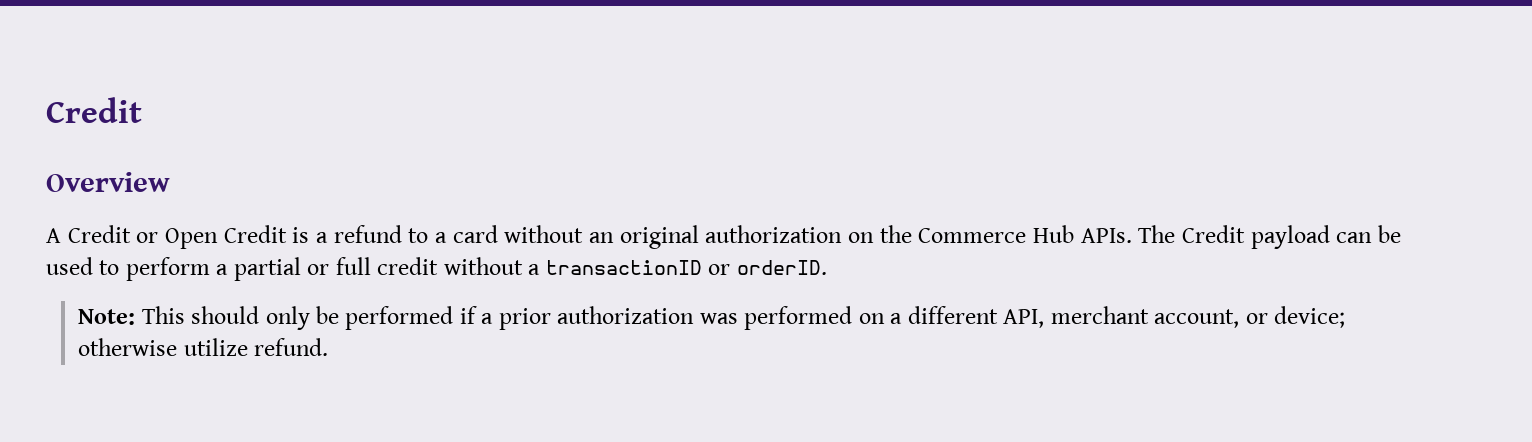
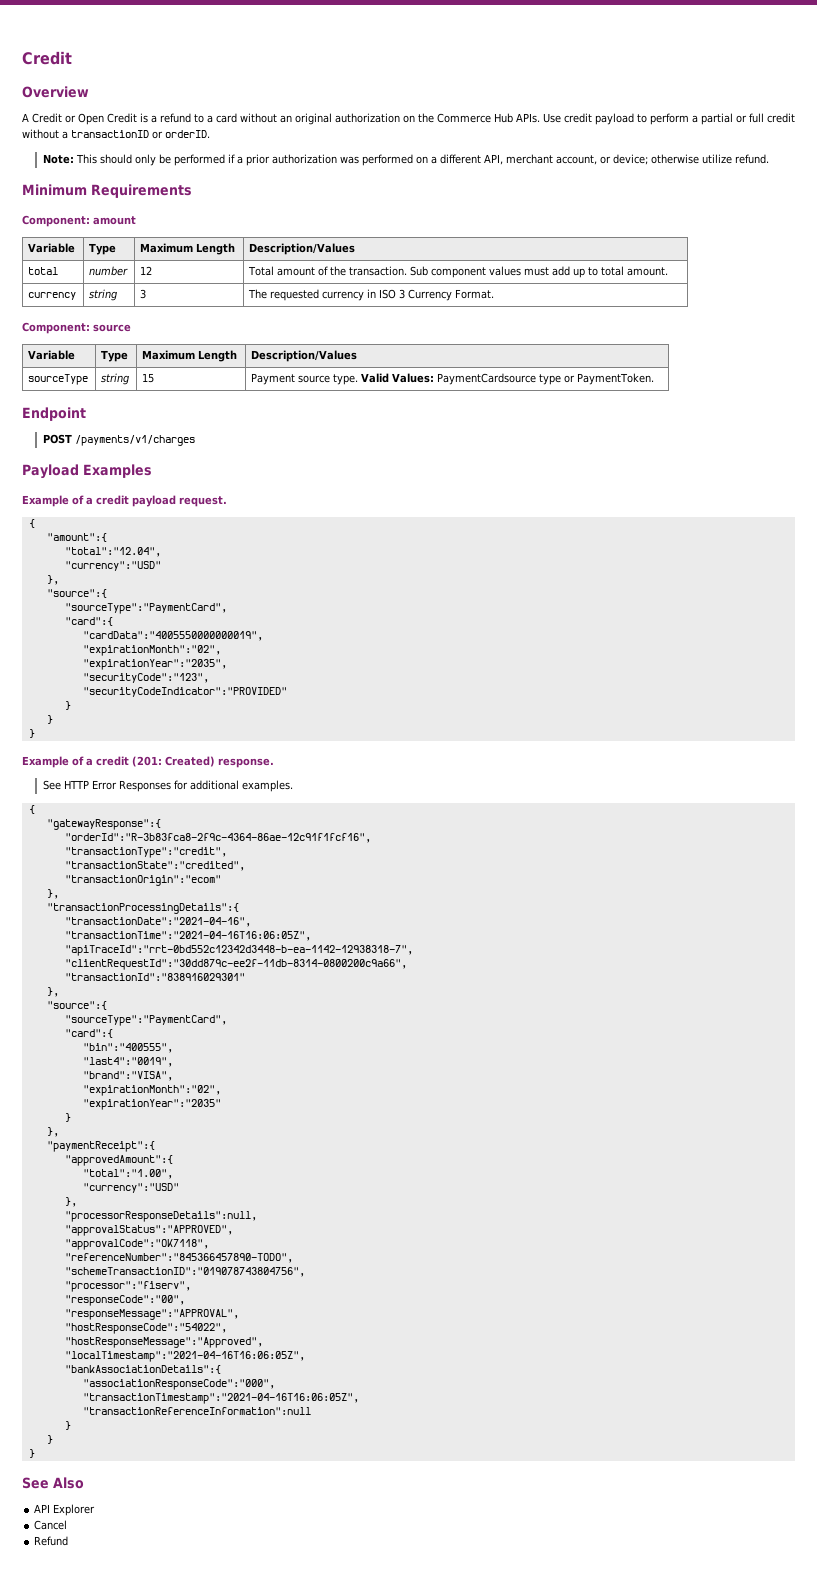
[1138,225,1402,249] [46,257,93,275] The Credit payload can be used -> [543,113,634,125] Use credit payload
(329, 347) none -> [22,184,192,198] [22,215,136,227] [28,243,76,253] [89,243,117,255] [140,243,236,255] [249,243,356,255] [28,267,59,275] [89,266,129,276] [140,266,153,275] [248,266,669,278] [28,292,77,300] [89,289,118,301] [140,289,147,299] [248,289,495,301] [22,322,131,334] [28,350,76,360] [101,350,129,362] [142,350,238,362] [251,350,358,362] [28,374,89,385] [101,373,130,385] [142,373,155,383] [251,373,655,385] [22,407,86,421] [42,434,195,446] [22,464,152,479] [22,495,227,507] [28,519,35,528] [46,533,107,542] [64,547,161,557] [64,561,161,571] [46,575,59,585] [46,589,107,598] [64,603,227,614] [64,617,113,626] [82,631,263,641] [82,645,221,656] [82,659,227,670] [82,673,209,683] [82,687,287,697] [64,701,71,710] [46,715,53,724] [28,729,35,738] [22,756,274,768] [42,780,293,792] [28,805,35,814] [46,819,161,830] [64,833,371,843] [64,847,227,858] [64,861,245,871] [64,875,221,886] [46,889,59,899] [46,903,239,914] [64,917,251,927] [64,931,311,941] [64,945,413,956] [64,959,407,970] [64,973,245,981] [46,987,59,997] [46,1001,107,1010] [64,1015,227,1026] [64,1029,113,1038] [82,1043,173,1053] [82,1057,173,1067] [82,1071,173,1081] [82,1085,221,1096] [82,1099,221,1110] [64,1113,71,1122] [46,1127,59,1137] [46,1141,155,1152] [64,1155,173,1166] [82,1169,173,1179] [82,1183,179,1193] [64,1197,77,1207] [64,1211,257,1222] [64,1225,233,1236] [64,1239,209,1250] [64,1253,293,1263] [64,1267,305,1277] [64,1281,191,1292] [64,1295,185,1306] [64,1309,239,1320] [64,1323,227,1334] [64,1337,263,1348] [64,1351,305,1362] [64,1365,221,1374] [82,1379,275,1390] [82,1393,359,1404] [82,1407,311,1415] [64,1421,71,1430] [46,1435,53,1444] [28,1449,35,1458] [22,1477,84,1489] [34,1504,96,1516] [34,1520,68,1530] [34,1536,69,1546] // Minimum Requirements // Component: amount // Variable | Type | Maximum Length | Description/Values // total | number | 12 | Total amount of the transaction. Sub component values must add up to total amount. // currency | string | 3 | The requested currency in ISO 3 Currency Format. // Component: source // Variable | Type | Maximum Length | Description/Values // sourceType | string | 15 | Payment source type. Valid Values: PaymentCardsource type or PaymentToken. // Endpoint // POST /payments/v1/charges // Payload Examples // Example of a credit payload request. // { // "amount":{ // "total":"12.04", // "currency":"USD" // }, // "source":{ // "sourceType":"PaymentCard", // "card":{ // "cardData":"4005550000000019", // "expirationMonth":"02", // "expirationYear":"2035", // "securityCode":"123", // "securityCodeIndicator":"PROVIDED" // } // } // } // Example of a credit (201: Created) response. // See HTTP Error Responses for additional examples. // { // "gatewayResponse":{ // "orderId":"R-3b83fca8-2f9c-4364-86ae-12c91f1fcf16", // "transactionType":"credit", // "transactionState":"credited", // "transactionOrigin":"ecom" // }, // "transactionProcessingDetails":{ // "transactionDate":"2021-04-16", // "transactionTime":"2021-04-16T16:06:05Z", // "apiTraceId":"rrt-0bd552c12342d3448-b-ea-1142-12938318-7", // "clientRequestId":"30dd879c-ee2f-11db-8314-0800200c9a66", // "transactionId":"838916029301" // }, // "source":{ // "sourceType":"PaymentCard", // "card":{ // "bin":"400555", // "last4":"0019", // "brand":"VISA", // "expirationMonth":"02", // "expirationYear":"2035" // } // }, // "paymentReceipt":{ // "approvedAmount":{ // "total":"1.00", // "currency":"USD" // }, // "processorResponseDetails":null, // "approvalStatus":"APPROVED", // "approvalCode":"OK7118", // "referenceNumber":"845366457890-TODO", // "schemeTransactionID":"019078743804756", // "processor":"fiserv", // "responseCode":"00", // "responseMessage":"APPROVAL", // "hostResponseCode":"54022", // "hostResponseMessage":"Approved", // "localTimestamp":"2021-04-16T16:06:05Z", // "bankAssociationDetails":{ // "associationResponseCode":"000", // "transactionTimestamp":"2021-04-16T16:06:05Z", // "transactionReferenceInformation":null // } // } // } // See Also // API Explorer // Cancel // Refund

